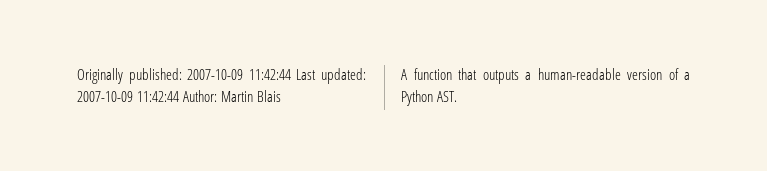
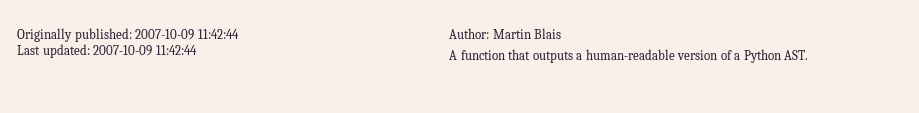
(291, 74) none -> (239, 34) //
(180, 96) none -> (197, 50) //

